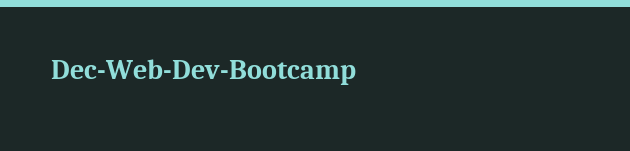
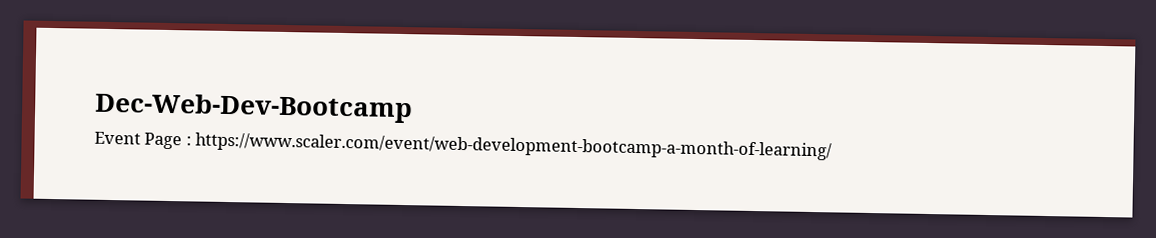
(356, 72) none -> [94,131,833,161] // Event Page : https://www.scaler.com/event/web-development-bootcamp-a-month-of-learning/

